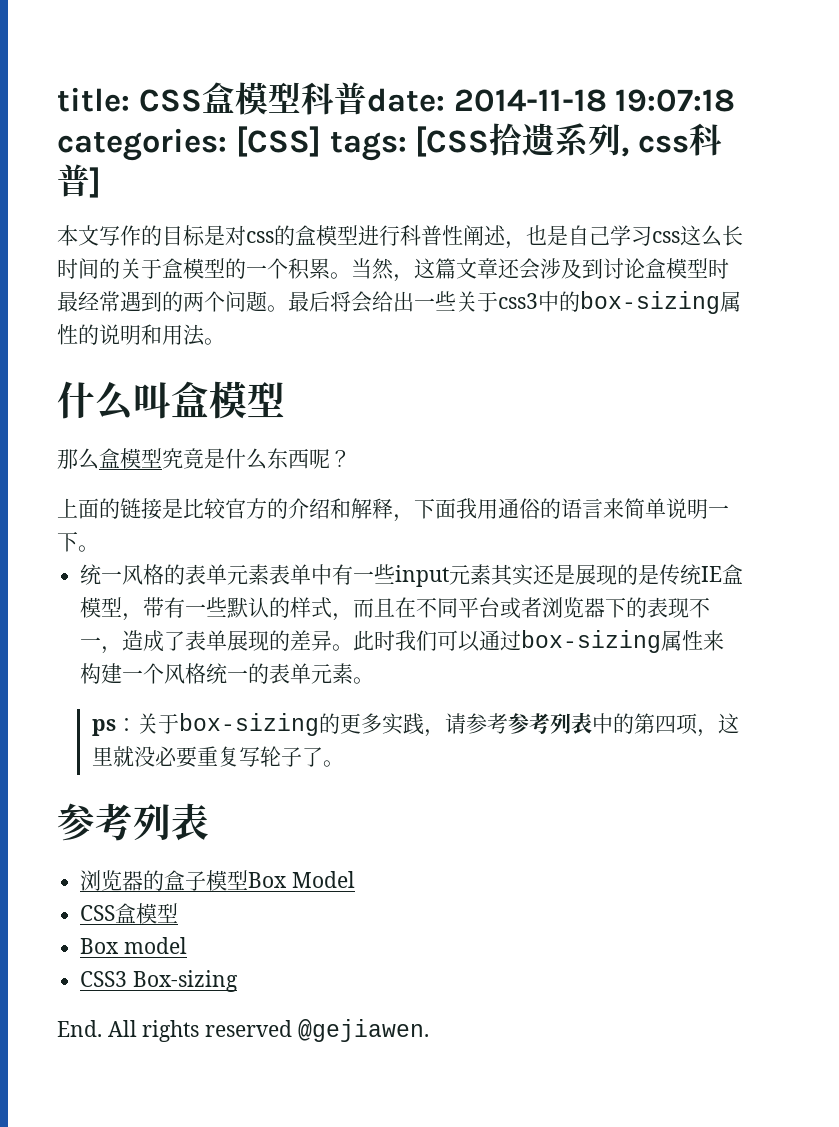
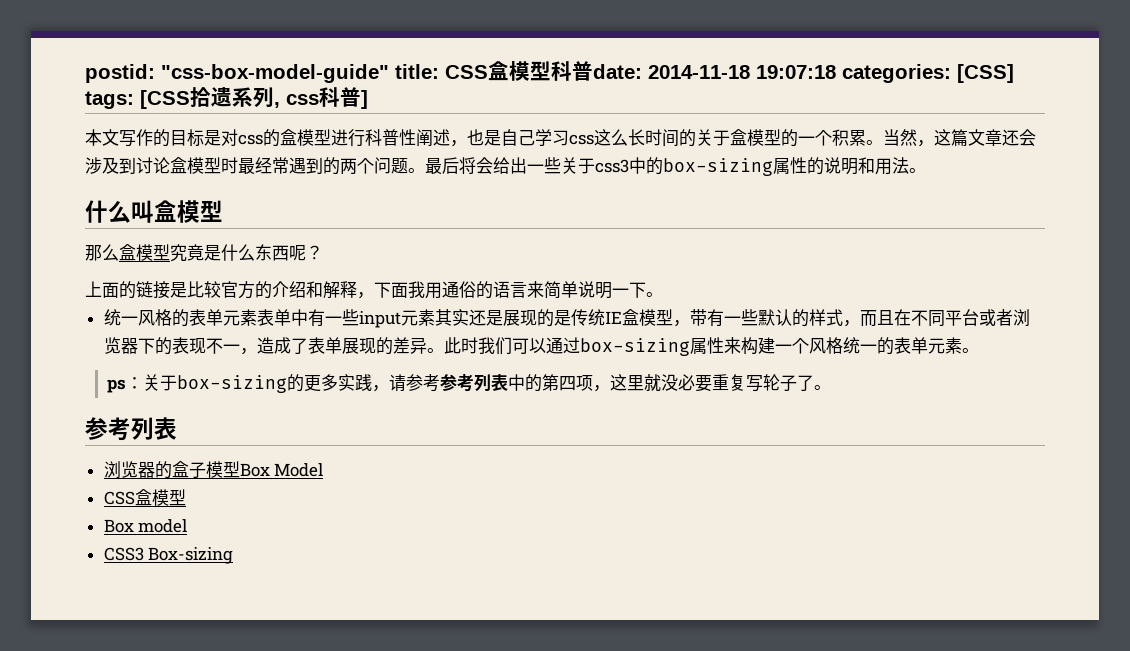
(57, 99) none -> [85,64,389,83] postid: "css-box-model-guide"
[57,1019,429,1042] // End. All rights reserved @gejiawen. -> (234, 555) none

